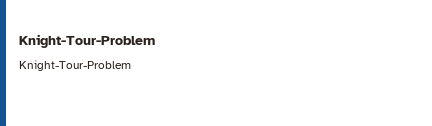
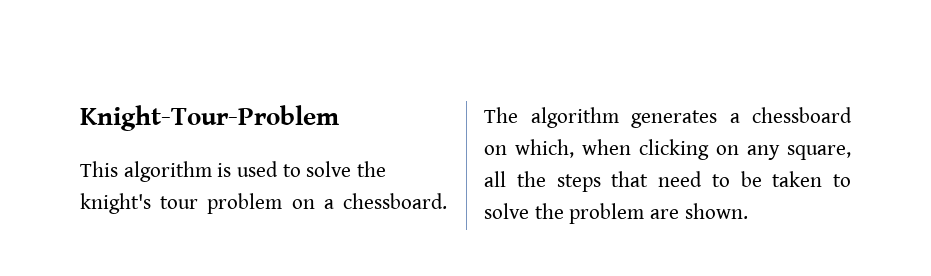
[19,60,131,71] Knight-Tour-Problem -> [80,161,387,182] [80,193,447,214] [484,107,852,128] [484,139,851,160] [484,171,851,192] [484,203,748,224] This algorithm is used to solve the knight's tour problem on a chessboard. The algorithm generates a chessboard on which, when clicking on any square, all the steps that need to be taken to solve the problem are shown.

